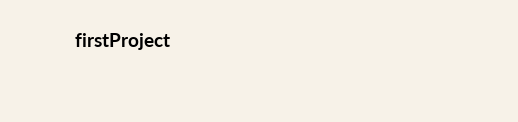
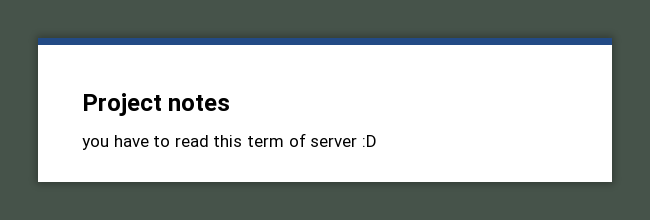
[75,33,170,50] firstProject -> [82,93,231,116] [82,133,377,150] Project notes // you have to read this term of server :D

